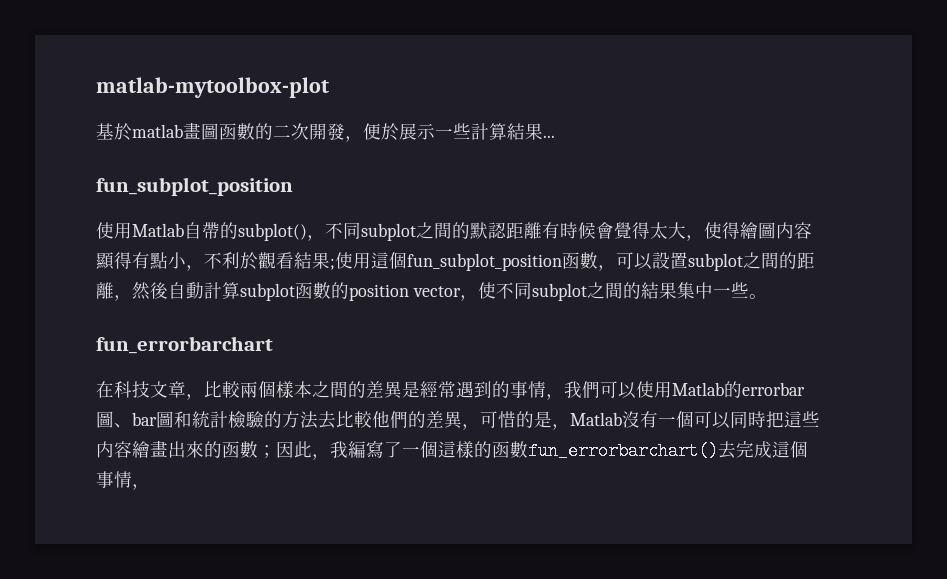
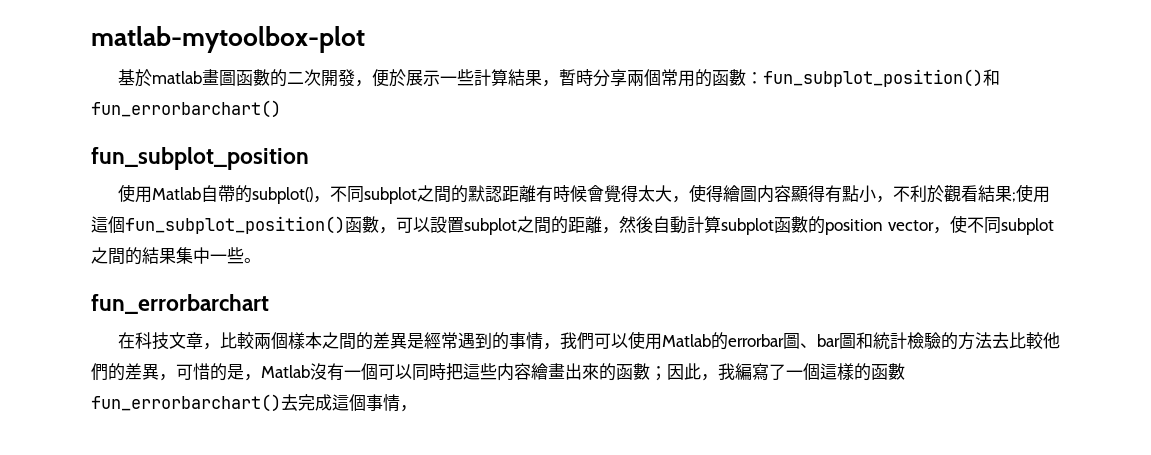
[543,135,555,138] ... -> [541,69,1000,87] [91,100,281,118] ，暫時分享兩個常用的函數：fun_subplot_position()和fun_errorbarchart()
[407,253,562,271] fun_subplot_position -> [125,216,345,234] fun_subplot_position()

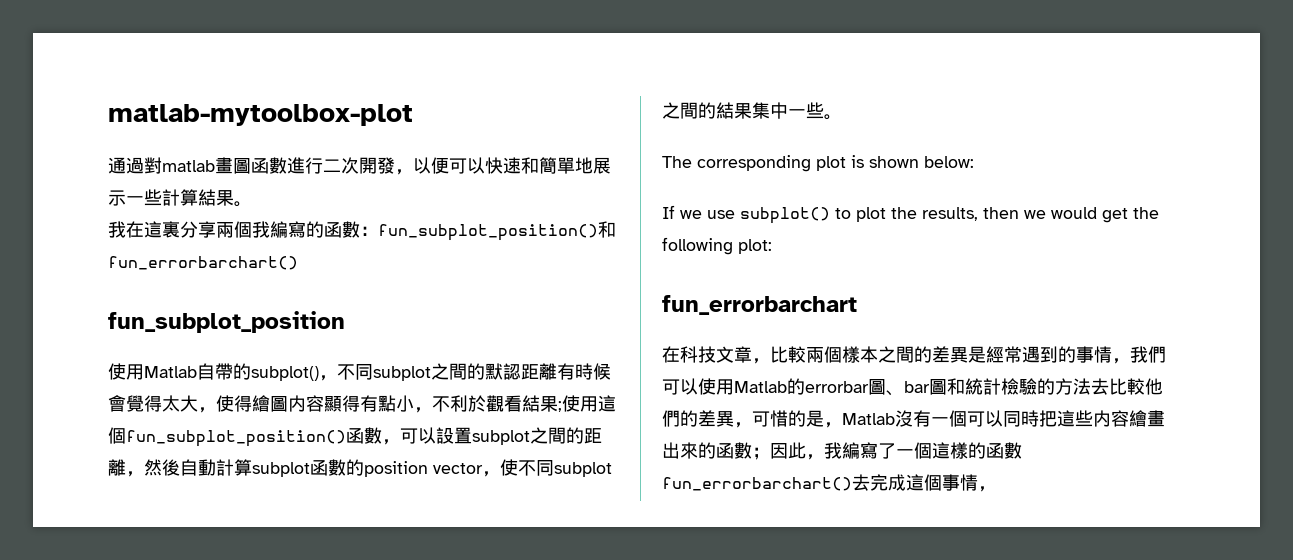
[117,69,152,87] 基於 -> [108,157,162,174] 通過對
[269,69,287,87] 的 -> [287,157,323,174] 進行
[371,69,406,87] 便於 -> [413,157,593,174] 以便可以快速和簡單地
[541,69,593,87] ，暫時 -> [234,201,252,207] [108,221,180,238] 。 // 我在這裏
[660,69,695,87] 常用 -> [252,221,306,238] 我編寫
(261, 260) none -> [662,155,974,172] [662,205,1159,224] [662,237,772,255] // The corresponding plot is shown below: // If we use subplot() to plot the results, then we would get the following plot:

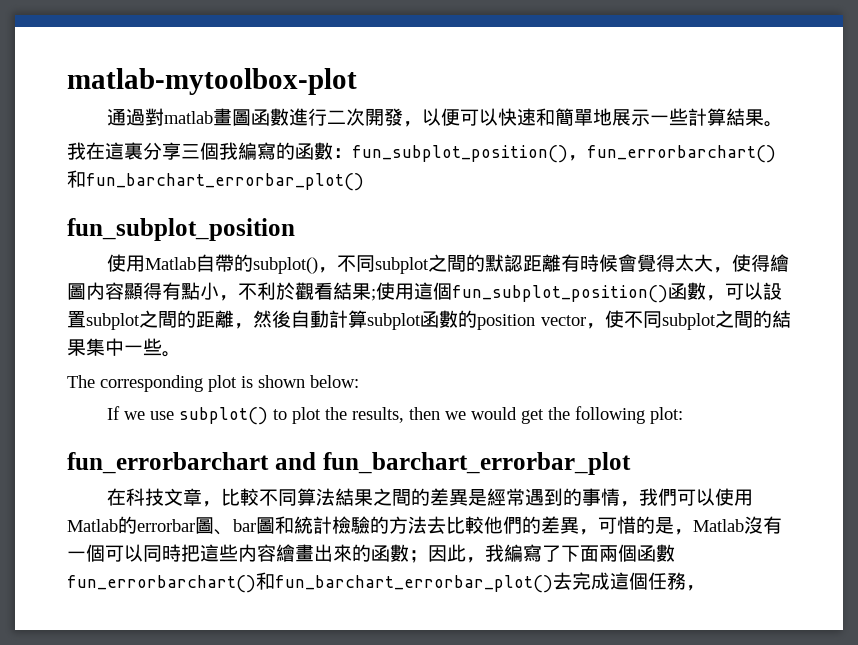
[216,222,234,238] 兩 -> [181,144,200,159] 三
[598,221,616,238] [108,256,298,270] 和fun_errorbarchart() -> [568,145,776,163] [67,170,364,191] ，fun_errorbarchart()和fun_barchart_errorbar_plot()
(857, 305) none -> [274,452,631,475] and fun_barchart_errorbar_plot
[806,346,878,363] 兩個樣本 -> [258,488,373,506] 不同算法結果
[896,442,986,459] 一個這樣的 -> [561,544,637,562] 下面兩個
(852, 484) none -> [256,572,553,593] 和fun_barchart_errorbar_plot()
[942,474,978,491] 事情 -> [648,572,686,590] 任務

